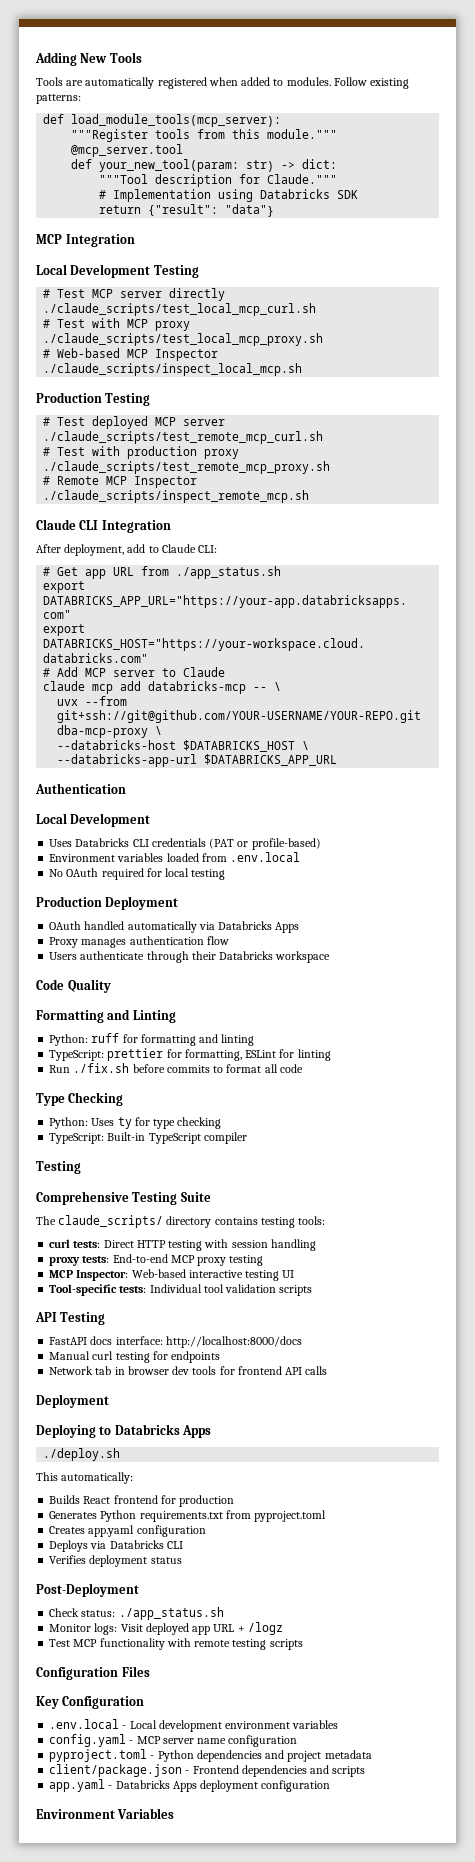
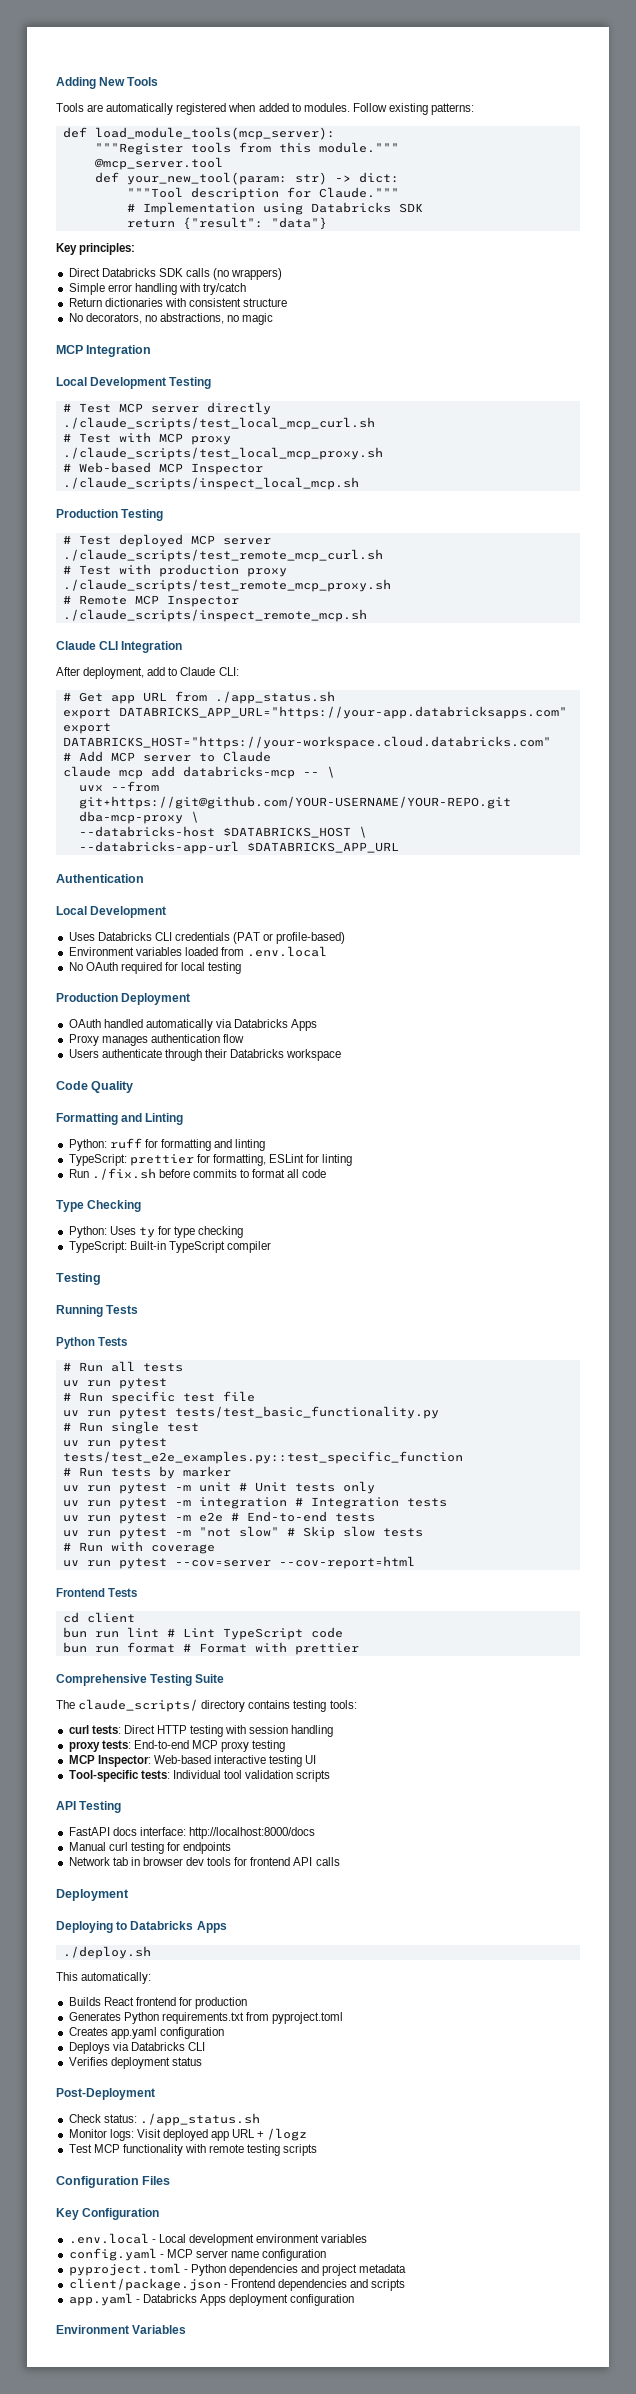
(275, 210) none -> [56,243,136,255] [68,268,283,280] [68,283,247,295] [68,298,288,307] [68,313,274,325] // Key principles: // Direct Databricks SDK calls (no wrappers) // Simple error handling with try/catch // Return dictionaries with consistent structure // No decorators, no abstractions, no magic
[57,710,422,723] git+ssh://git@github.com/YOUR-USERNAME/YOUR-REPO.git -> [78,796,511,809] git+https://git@github.com/YOUR-USERNAME/YOUR-REPO.git
(81, 1167) none -> [56,1305,139,1317] [56,1337,128,1349] [62,1361,183,1372] [62,1378,167,1389] [62,1391,255,1404] [62,1406,439,1419] [62,1421,199,1434] [62,1438,167,1449] [62,1451,463,1464] [62,1466,231,1479] [62,1481,375,1494] [62,1497,447,1509] [62,1511,375,1524] [62,1526,423,1539] [62,1541,215,1554] [62,1556,415,1569] [56,1588,138,1597] [62,1612,135,1623] [62,1627,343,1640] [62,1642,359,1655] // Running Tests // Python Tests // # Run all tests // uv run pytest // # Run specific test file // uv run pytest tests/test_basic_functionality.py // # Run single test // uv run pytest tests/test_e2e_examples.py::test_specific_function // # Run tests by marker // uv run pytest -m unit # Unit tests only // uv run pytest -m integration # Integration tests // uv run pytest -m e2e # End-to-end tests // uv run pytest -m "not slow" # Skip slow tests // # Run with coverage // uv run pytest --cov=server --cov-report=html // Frontend Tests // cd client // bun run lint # Lint TypeScript code // bun run format # Format with prettier

